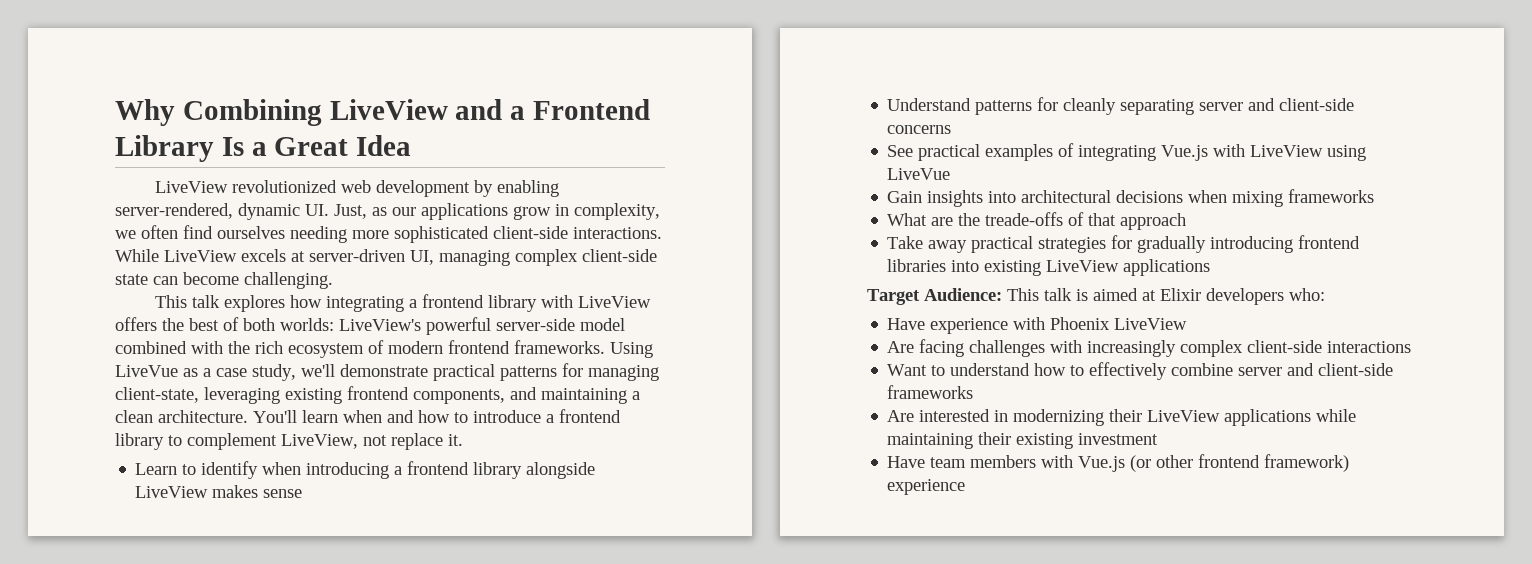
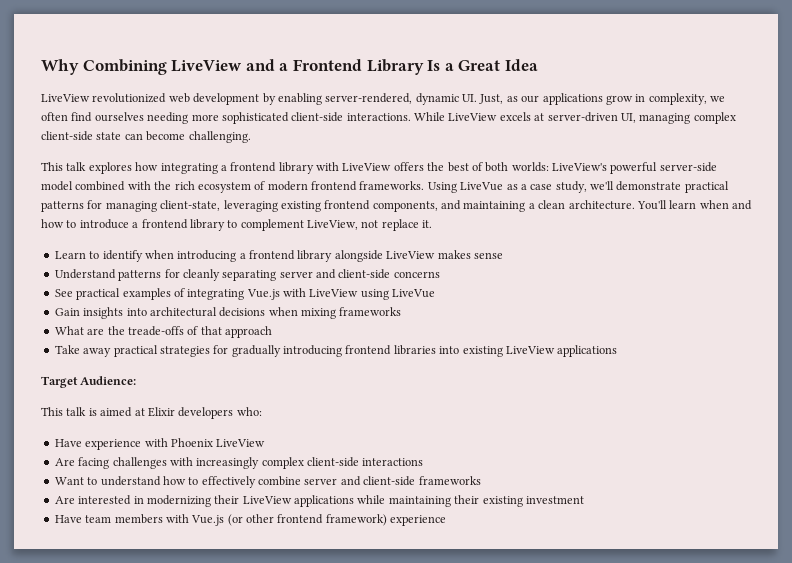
(1002, 294) none -> (137, 380) //

